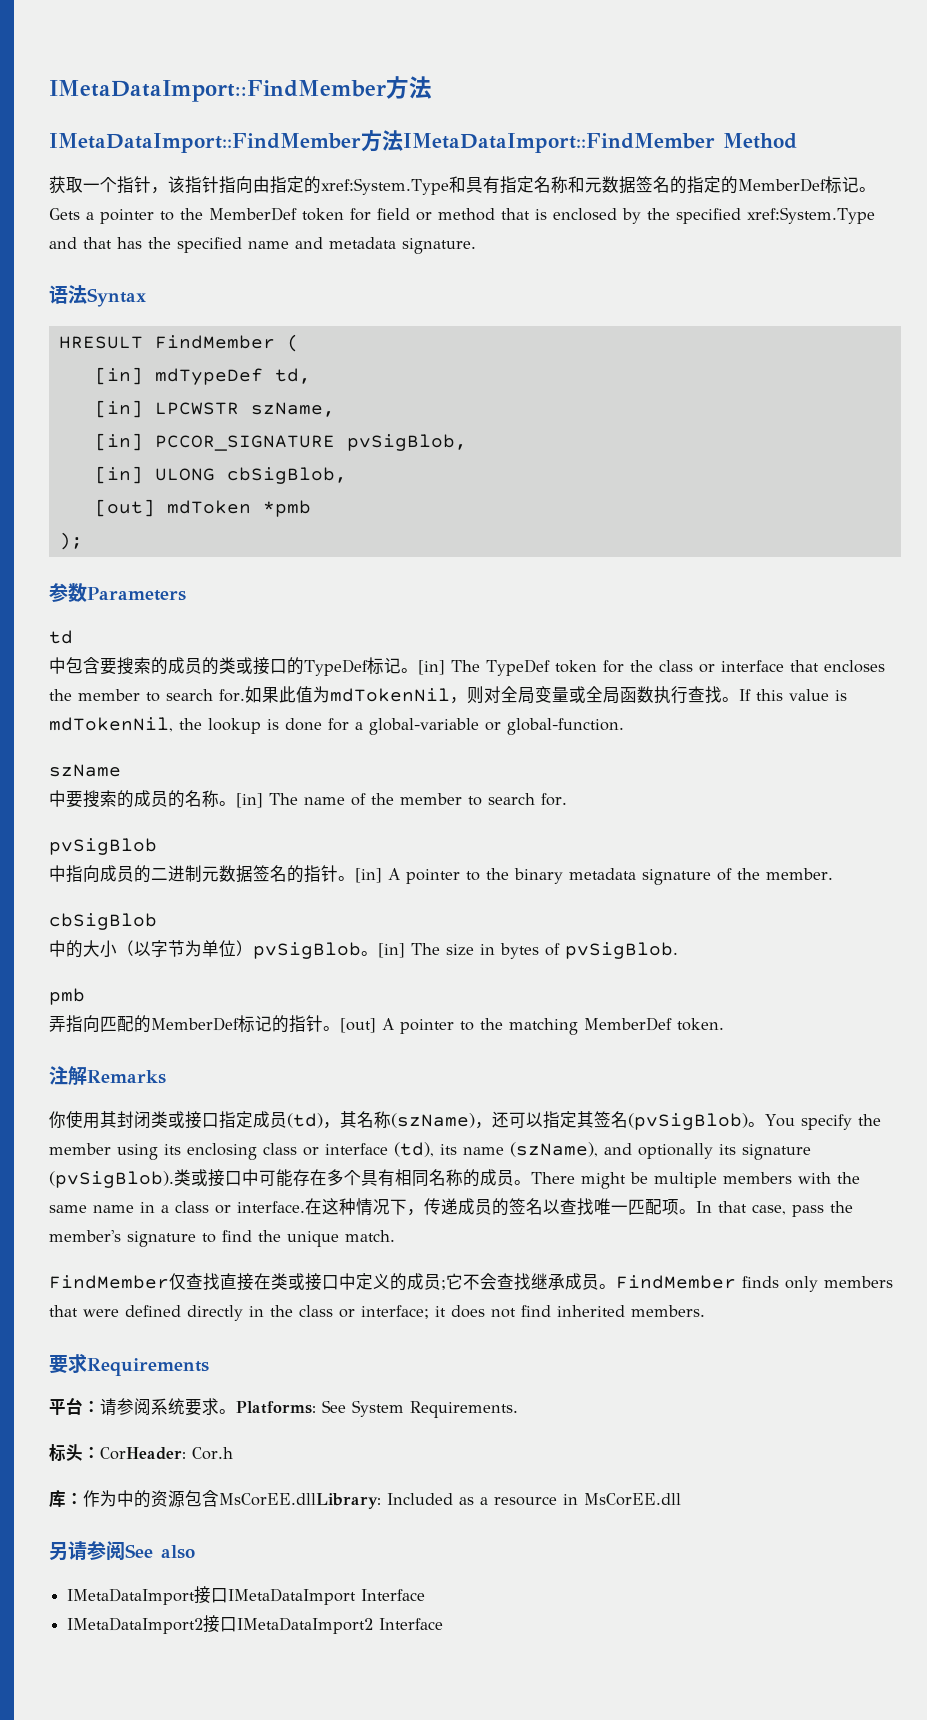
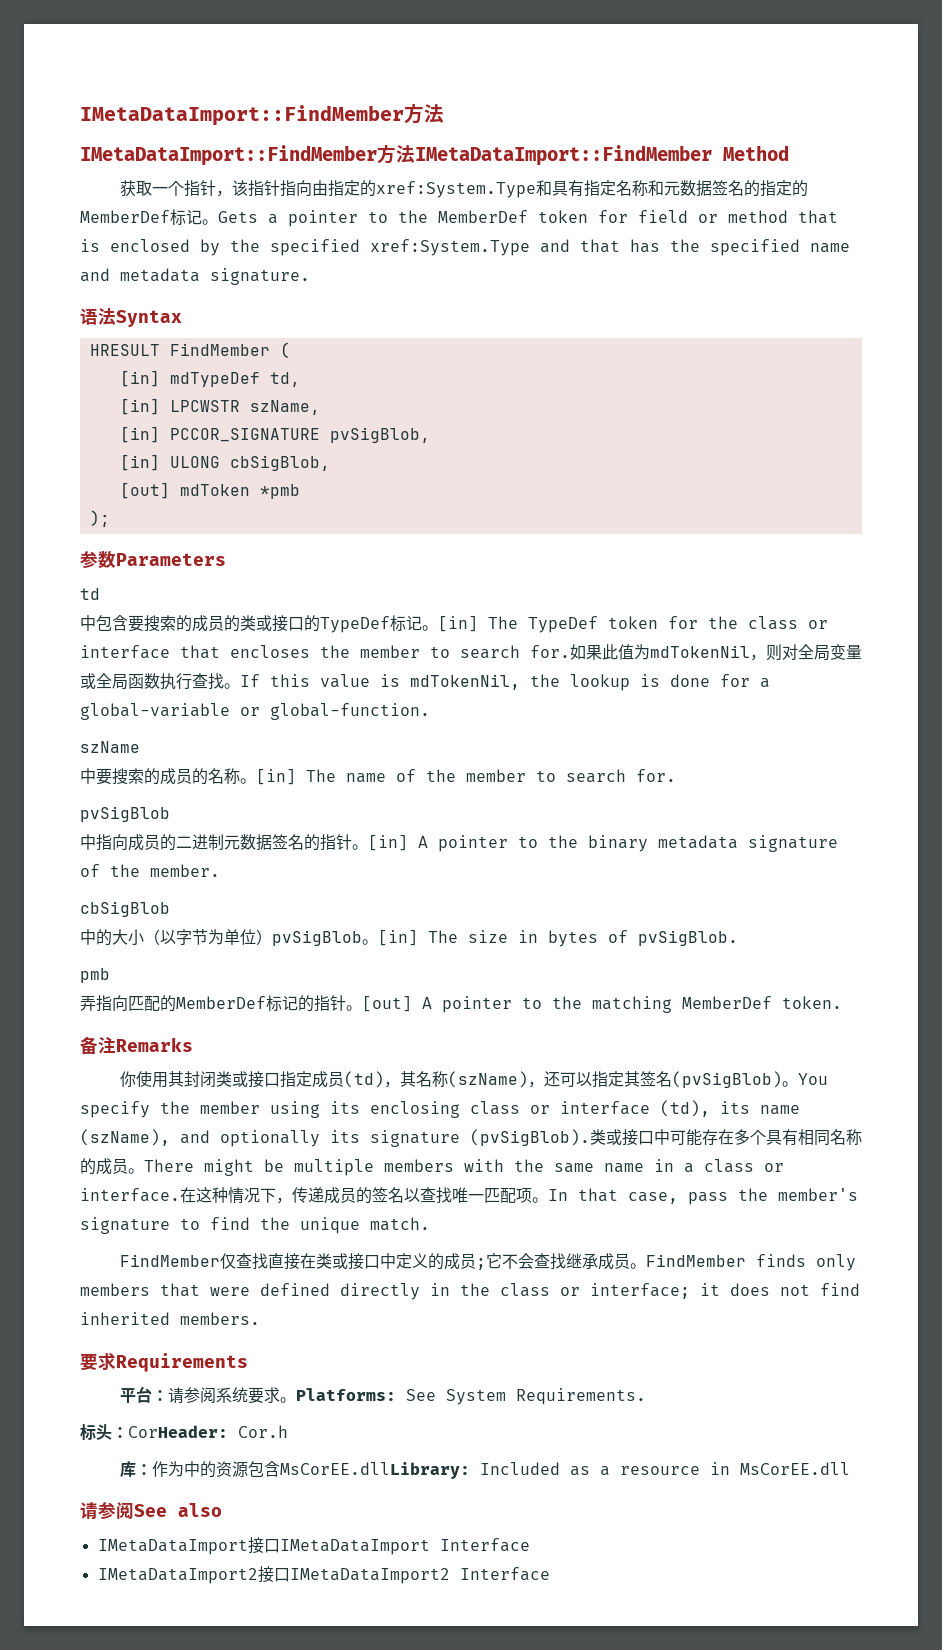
[49,1066,87,1085] 注解 -> [80,1036,116,1055] 备注
[49,1542,68,1561] 另 -> (850, 1468) none

